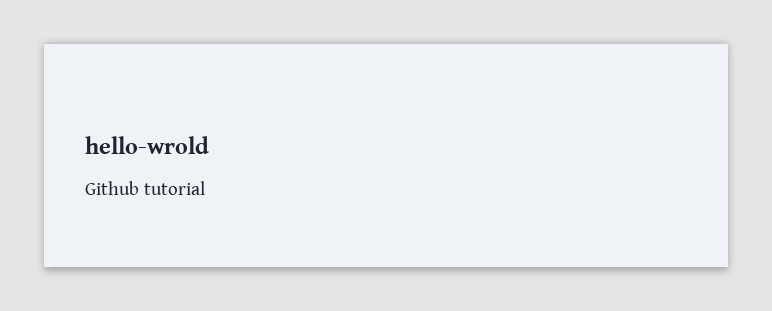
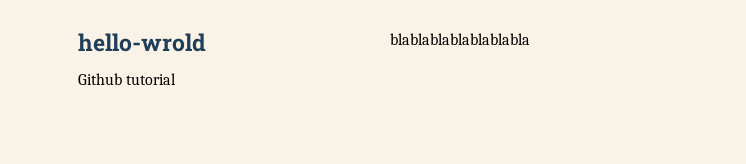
(205, 188) none -> [390,33,530,45] // blablablablablablabla

